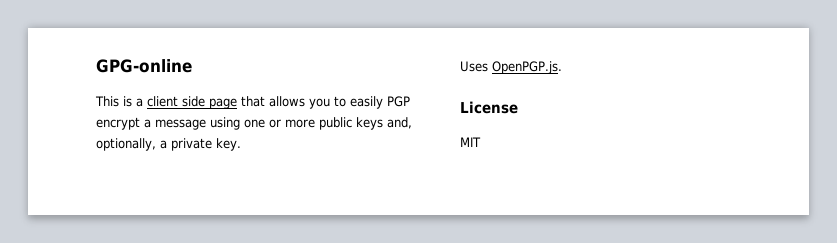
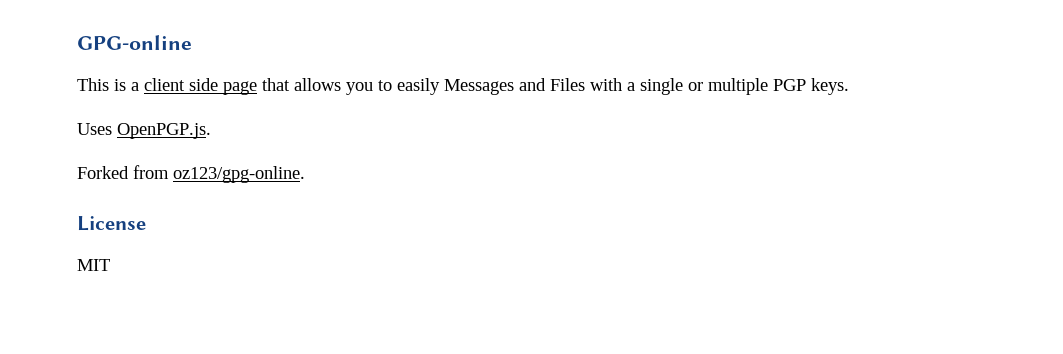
[387,96,410,107] [96,117,412,130] [96,138,241,151] PGP encrypt a message using one or more public keys and, optionally, a private key. -> [444,78,849,95] Messages and Files with a single or multiple PGP keys.
(562, 67) none -> [77,165,305,183] // Forked from oz123/gpg-online.

